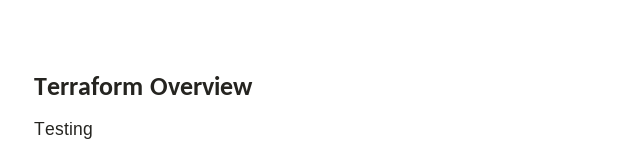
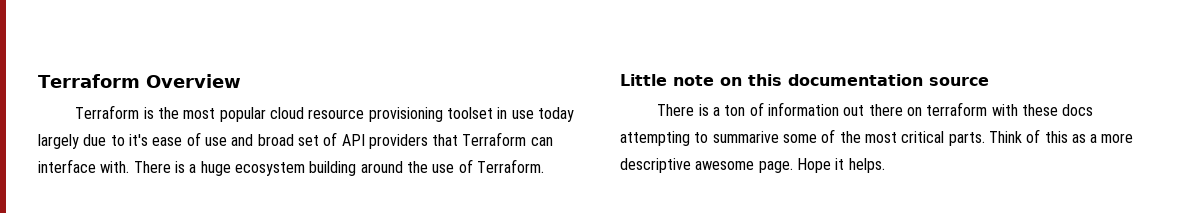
[34,122,93,139] Testing -> [75,105,574,122] [38,132,553,149] [38,159,544,176] [620,74,989,86] [657,102,1094,116] [620,129,1134,146] [620,158,885,173] Terraform is the most popular cloud resource provisioning toolset in use today largely due to it's ease of use and broad set of API providers that Terraform can interface with. There is a huge ecosystem building around the use of Terraform. // Little note on this documentation source // There is a ton of information out there on terraform with these docs attempting to summarive some of the most critical parts. Think of this as a more descriptive awesome page. Hope it helps.

